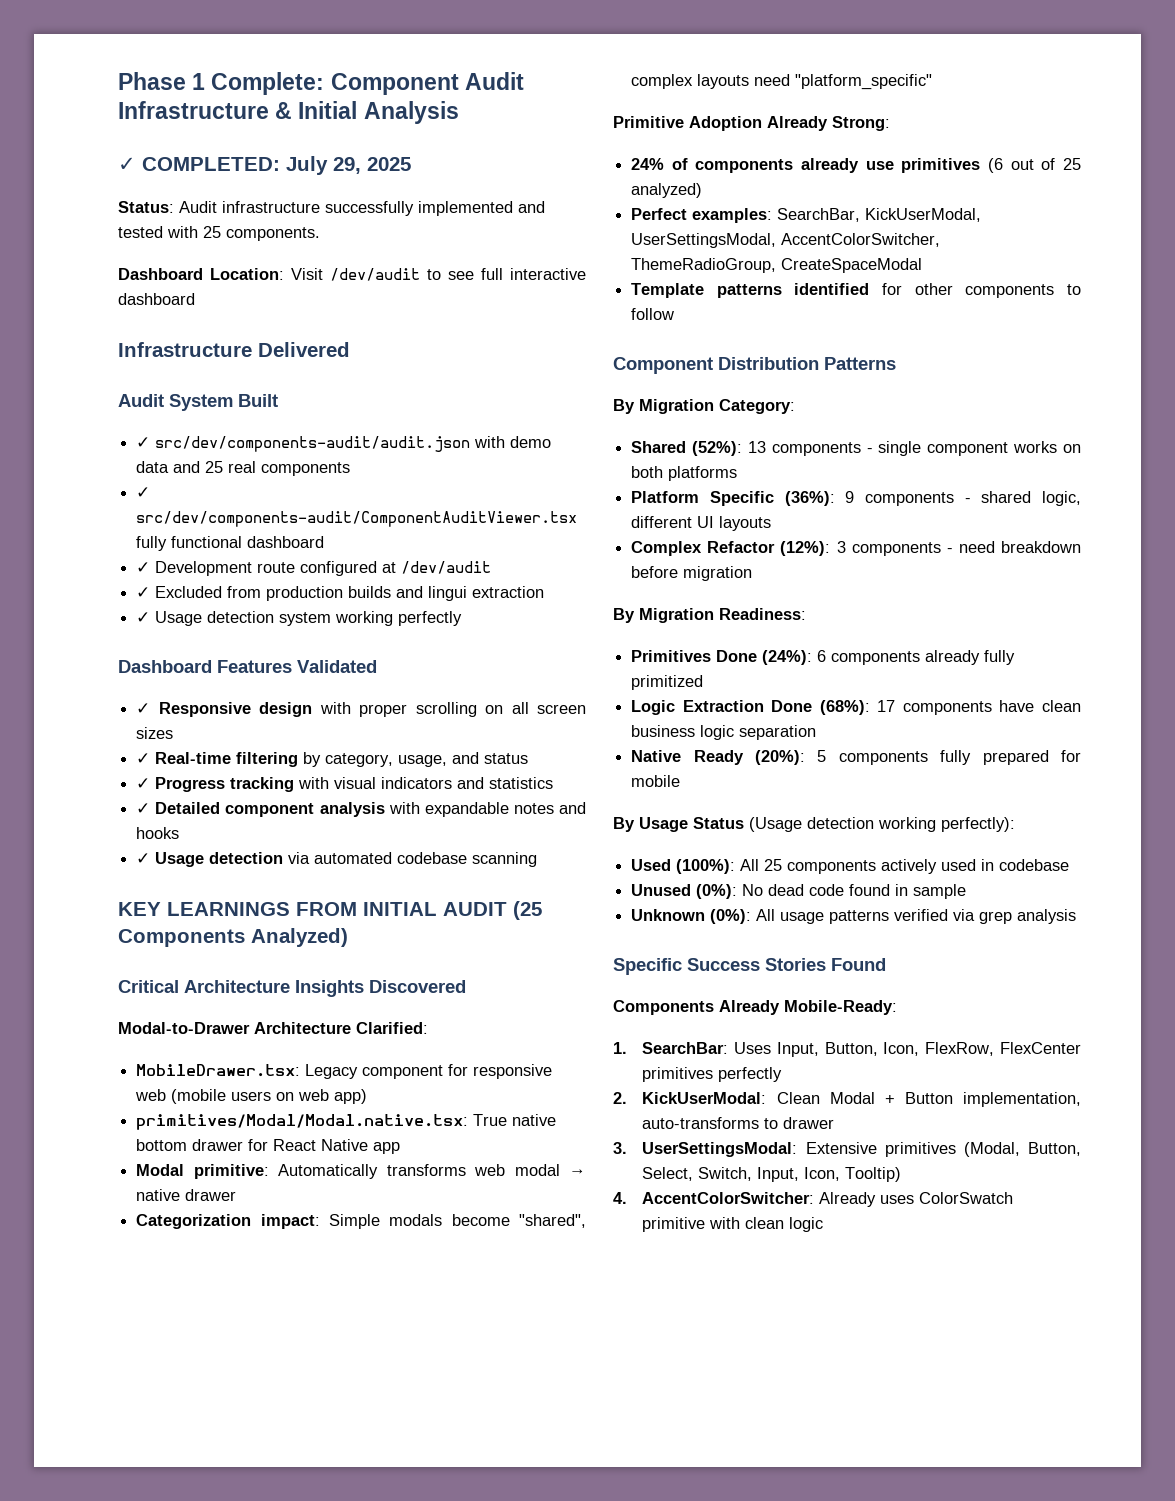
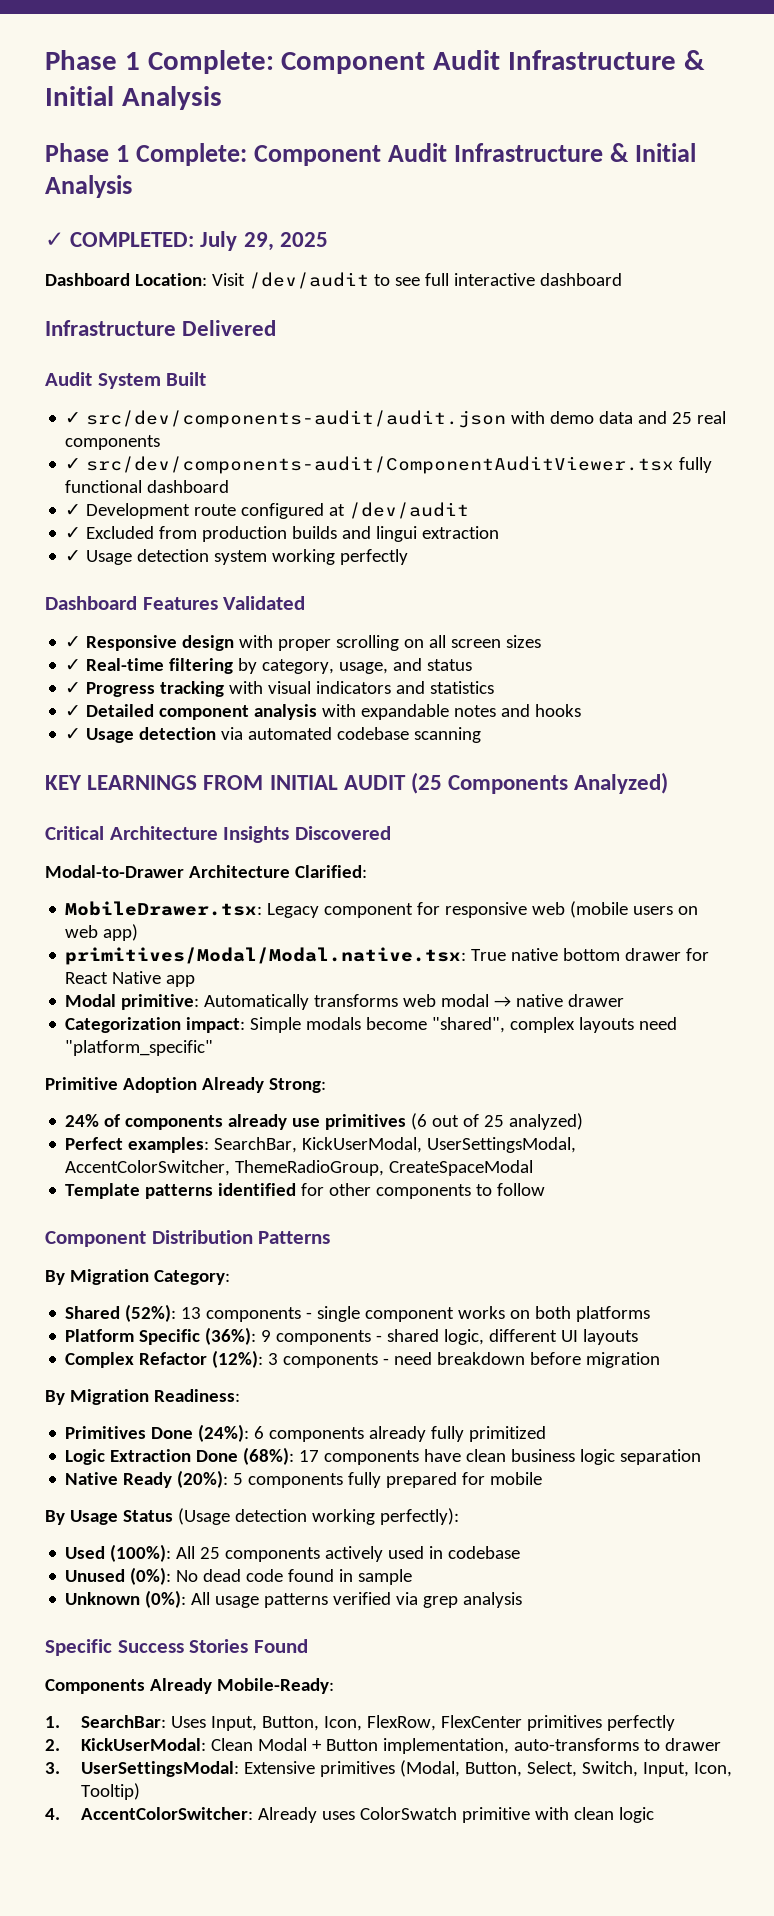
[118,72,524,95] [118,101,459,124] Phase 1 Complete: Component Audit Infrastructure & Initial Analysis -> [45,50,705,74] [45,86,222,110] [45,143,697,166] [45,175,132,198] Phase 1 Complete: Component Audit Infrastructure & Initial Analysis // Phase 1 Complete: Component Audit Infrastructure & Initial Analysis
[118,201,545,216] [118,226,320,241] // Status: Audit infrastructure successfully implemented and tested with 25 components. -> (328, 239) none

